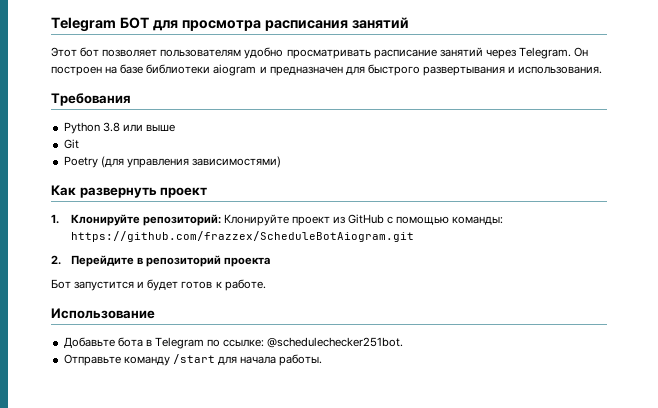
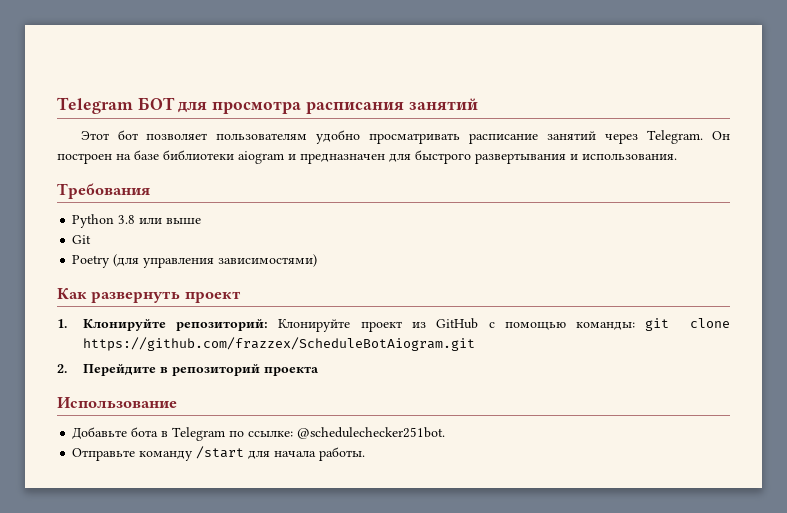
(504, 220) none -> [645,318,730,331] git clone
[51,279,266,291] // Бот запустится и будет готов к работе. -> (319, 371) none

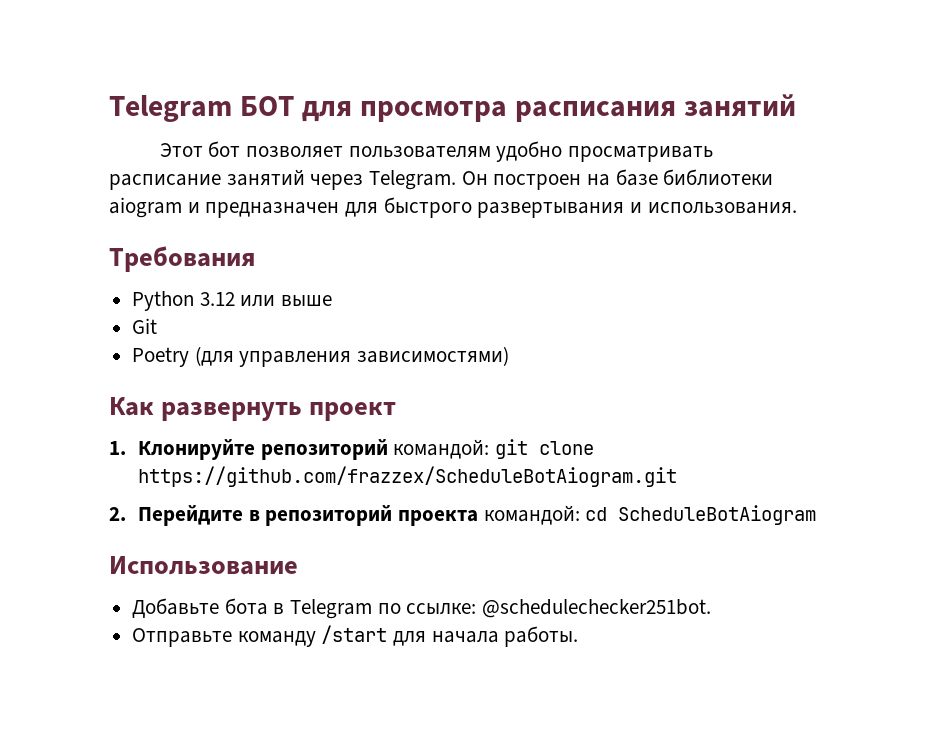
[118,215,136,224] 3.8 -> [199,292,235,306] 3.12
[176,318,636,332] репозиторий: Клонируйте проект из GitHub с помощью команды: -> [260,439,490,460] репозиторий командой:
(319, 371) none -> [483,505,817,525] командой: cd ScheduleBotAiogram

